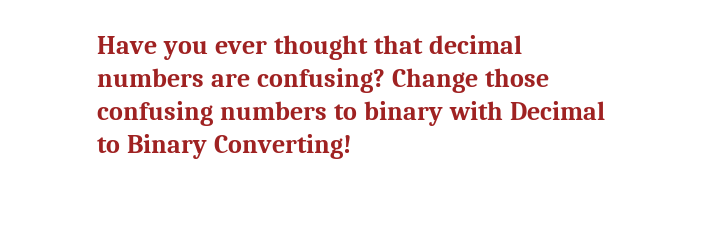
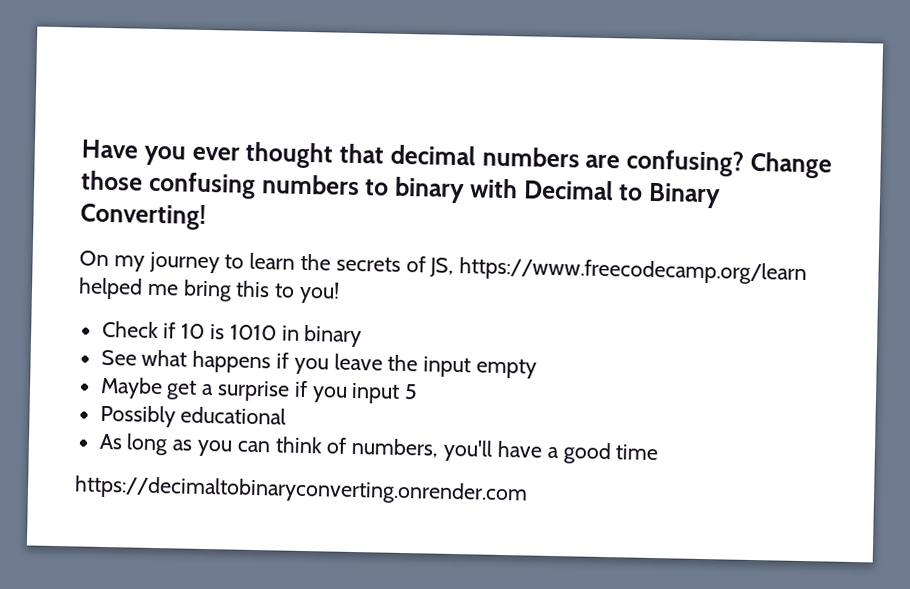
(353, 146) none -> [79,250,808,286] [78,277,341,304] [101,320,363,348] [100,349,538,379] [99,376,419,404] [99,404,287,428] [98,433,660,465] [74,475,528,506] // On my journey to learn the secrets of JS, https://www.freecodecamp.org/learn helped me bring this to you! // Check if 10 is 1010 in binary // See what happens if you leave the input empty // Maybe get a surprise if you input 5 // Possibly educational // As long as you can think of numbers, you'll have a good time // https://decimaltobinaryconverting.onrender.com

